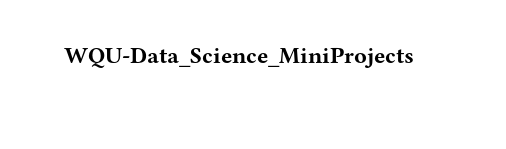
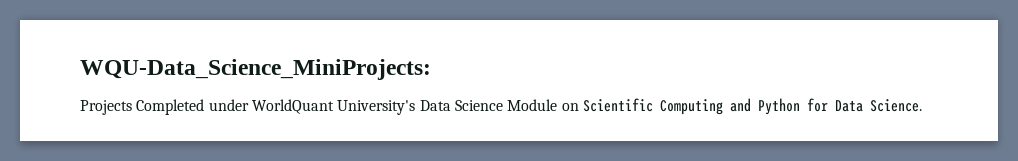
[64,47,414,68] WQU-Data_Science_MiniProjects -> [80,59,431,80] [80,98,922,115] WQU-Data_Science_MiniProjects: // Projects Completed under WorldQuant University's Data Science Module on Scientific Computing and Python for Data Science.

